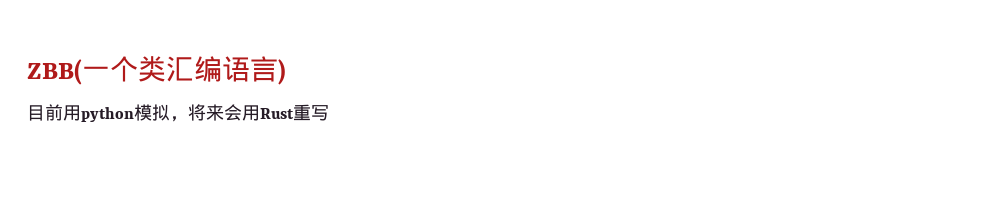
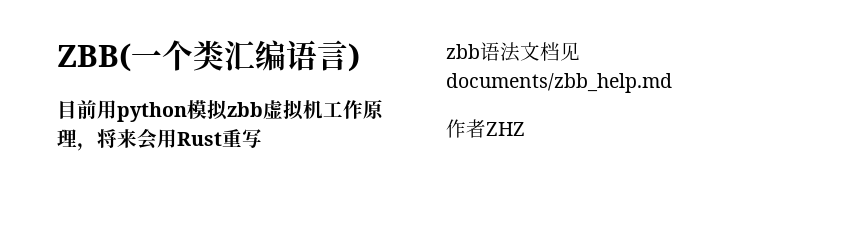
(170, 112) none -> [227,100,384,120] [57,129,77,147] zbb虚拟机工作原理
(329, 113) none -> [446,42,580,62] [446,73,672,93] [446,119,525,138] // zbb语法文档见documents/zbb_help.md // 作者ZHZ

